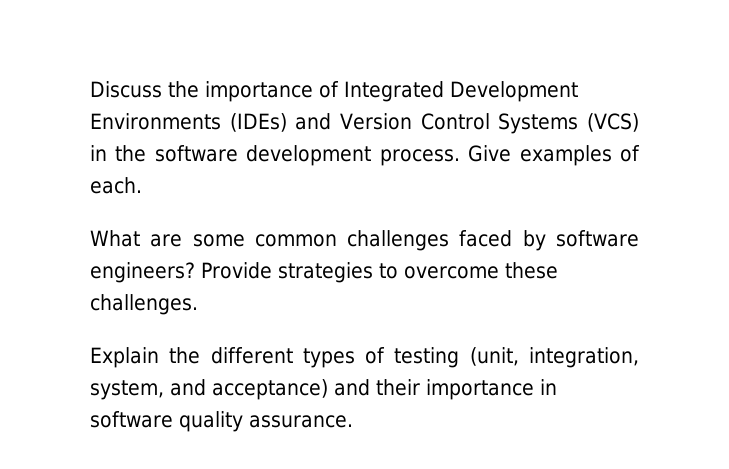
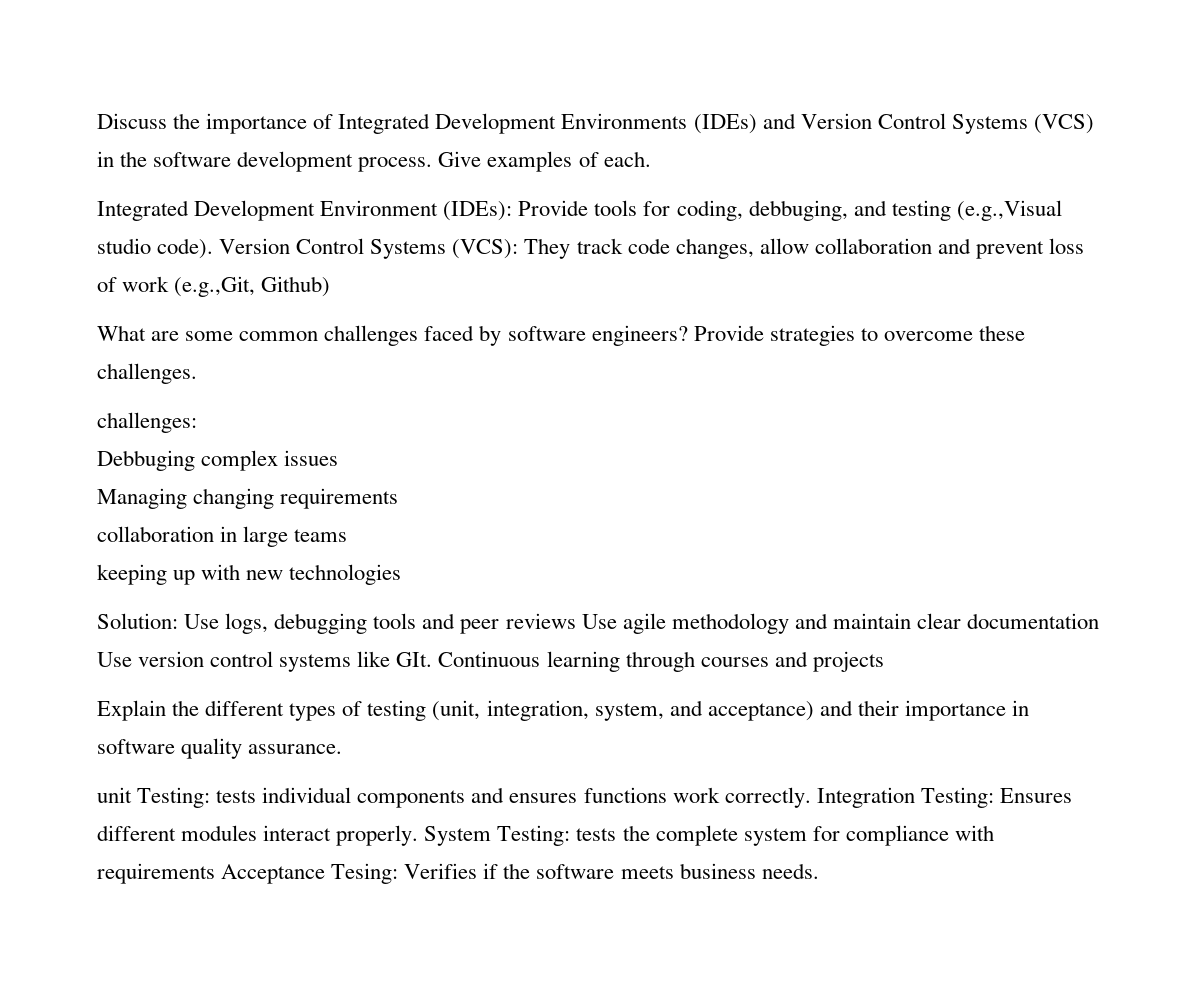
(142, 185) none -> [97,200,1062,221] [97,238,1085,259] [97,276,331,297] // Integrated Development Environment (IDEs): Provide tools for coding, debbuging, and testing (e.g.,Visual studio code). Version Control Systems (VCS): They track code changes, allow collaboration and prevent loss of work (e.g.,Git, Github)
(198, 304) none -> [97,412,197,433] [97,450,339,471] [97,488,399,509] [97,526,348,547] [97,564,402,585] [97,613,1100,634] [97,651,884,672] // challenges: // Debbuging complex issues // Managing changing requirements // collaboration in large teams // keeping up with new technologies // Solution: Use logs, debugging tools and peer reviews Use agile methodology and maintain clear documentation Use version control systems like GIt. Continuous learning through courses and projects
(353, 421) none -> [97,787,1072,808] [97,825,994,846] [97,863,819,884] // unit Testing: tests individual components and ensures functions work correctly. Integration Testing: Ensures different modules interact properly. System Testing: tests the complete system for compliance with requirements Acceptance Tesing: Verifies if the software meets business needs.

